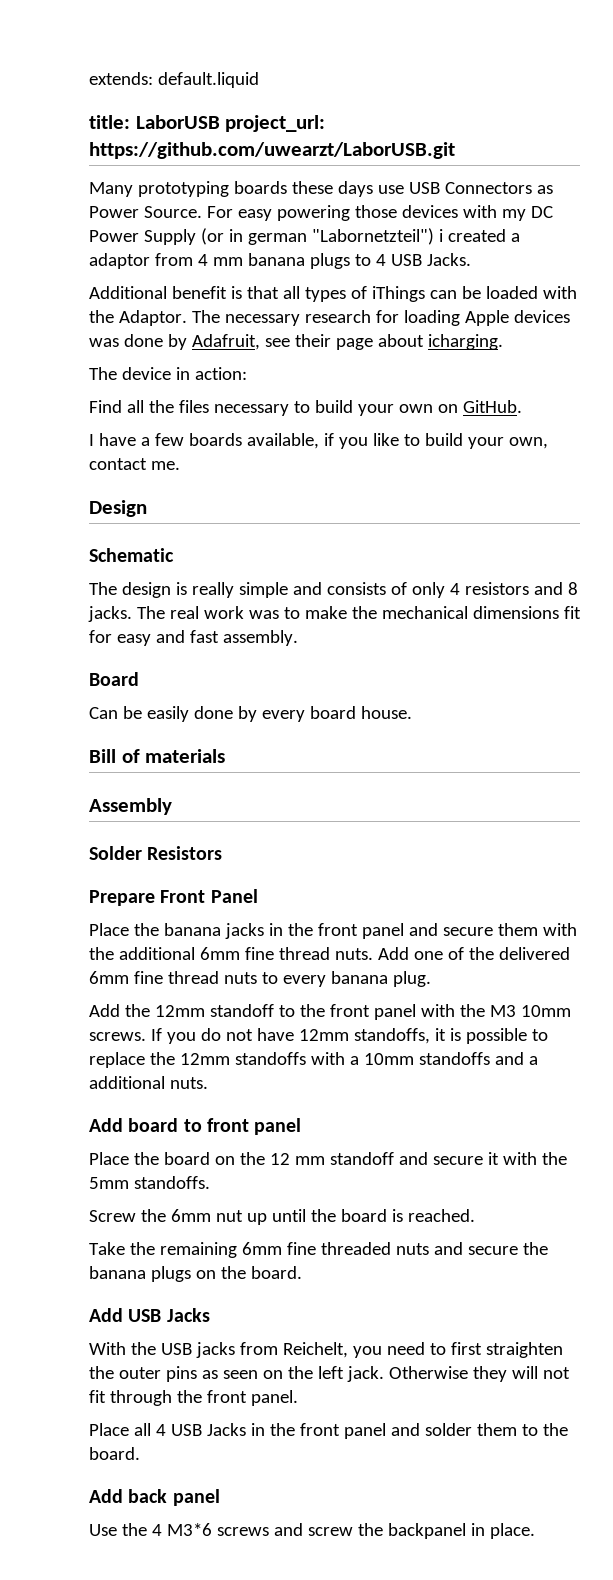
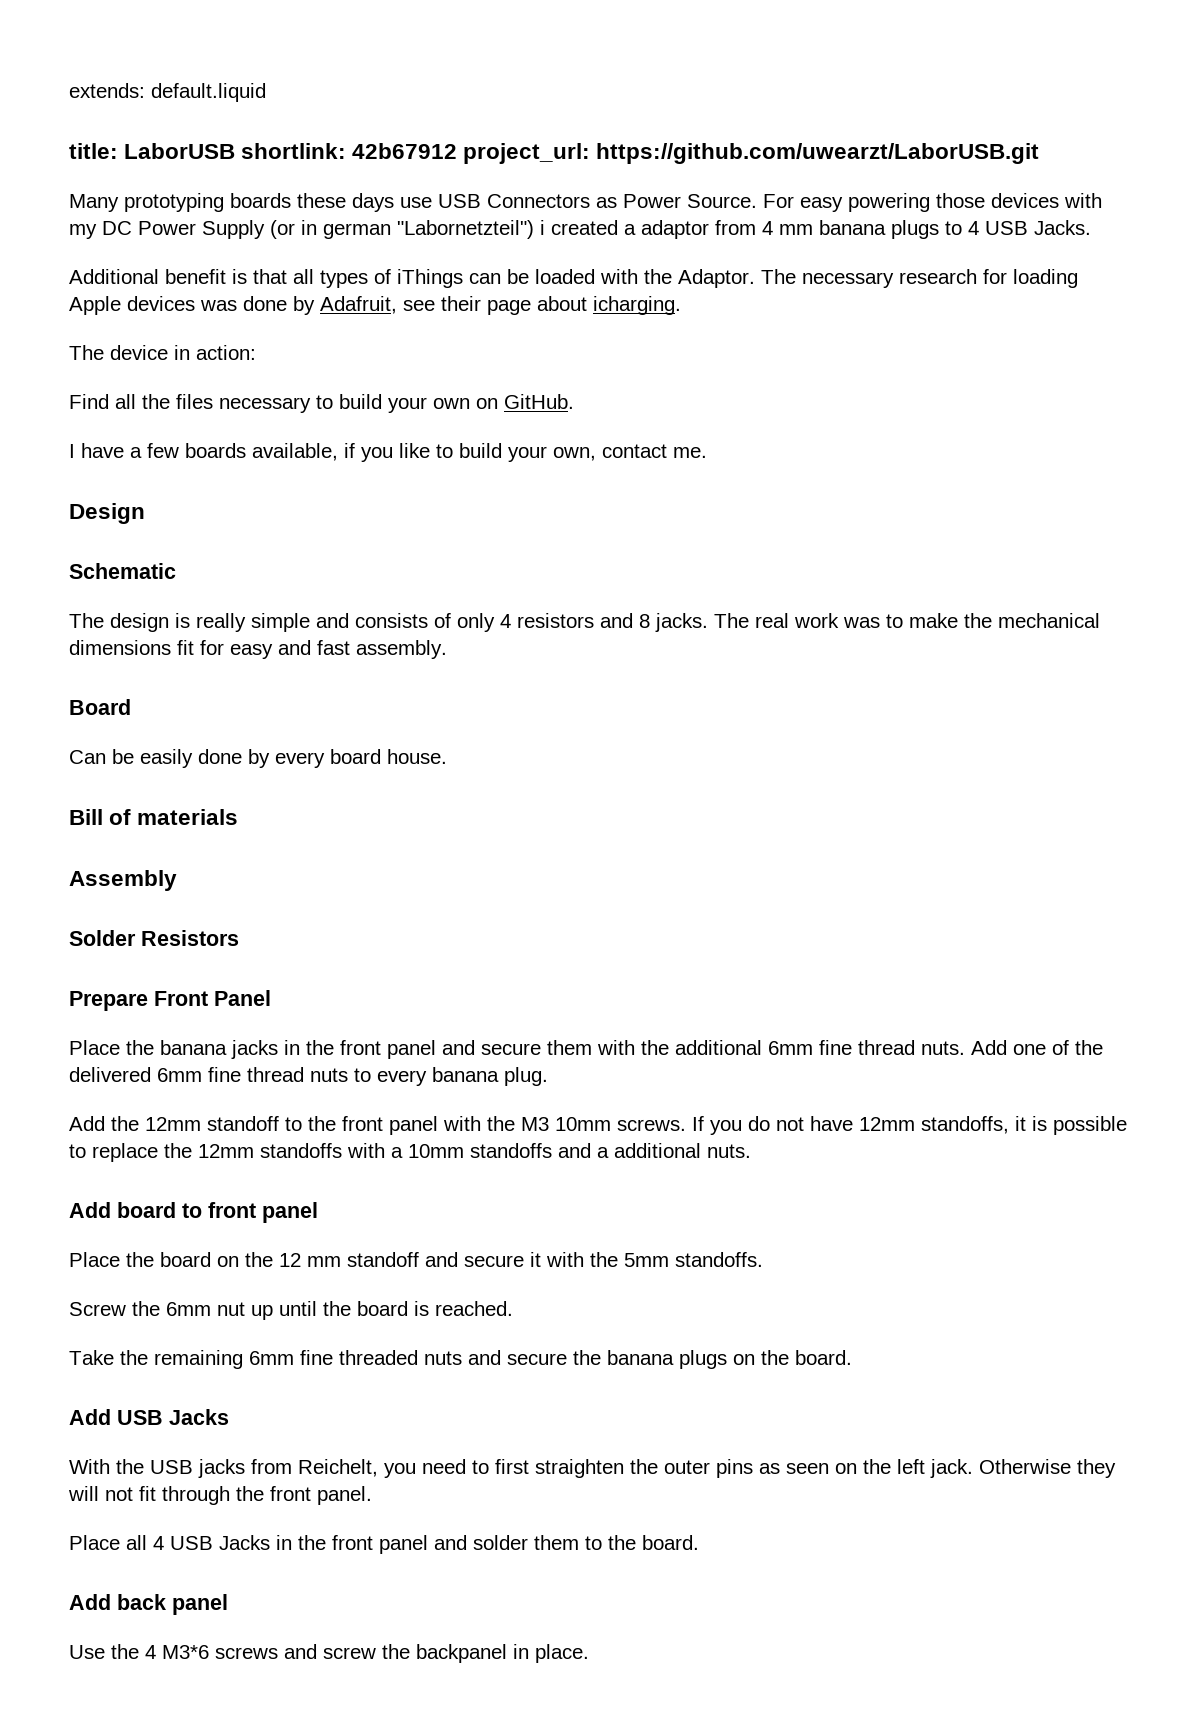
(220, 122) none -> [241,143,458,159] shortlink: 42b67912

